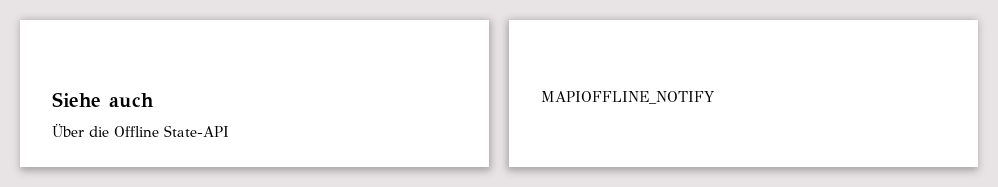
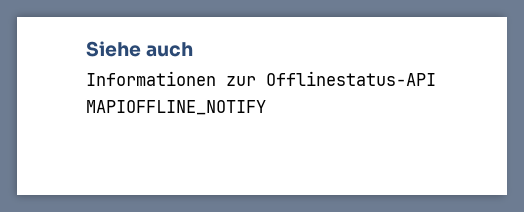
[52,124,229,137] Über die Offline State-API -> [86,71,436,86] Informationen zur Offlinestatus-API

